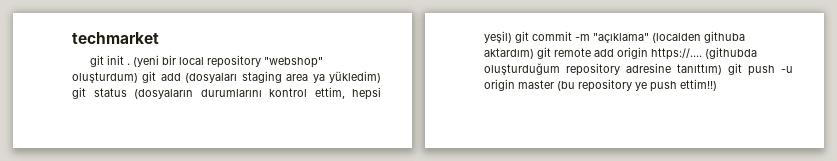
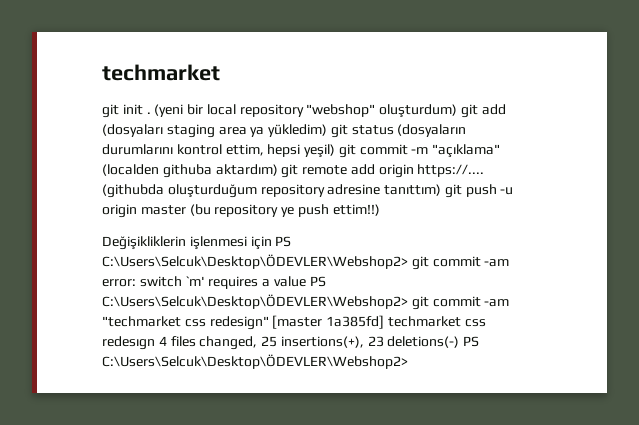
(717, 85) none -> [102,236,292,250] [102,254,510,270] [102,276,326,289] [102,294,510,310] [102,315,486,330] [102,336,480,350] [102,354,408,369] // Değişikliklerin işlenmesi için PS C:\Users\Selcuk\Desktop\ÖDEVLER\Webshop2> git commit -am error: switch `m' requires a value PS C:\Users\Selcuk\Desktop\ÖDEVLER\Webshop2> git commit -am "techmarket css redesign" [master 1a385fd] techmarket css redesıgn 4 files changed, 25 insertions(+), 23 deletions(-) PS C:\Users\Selcuk\Desktop\ÖDEVLER\Webshop2>

